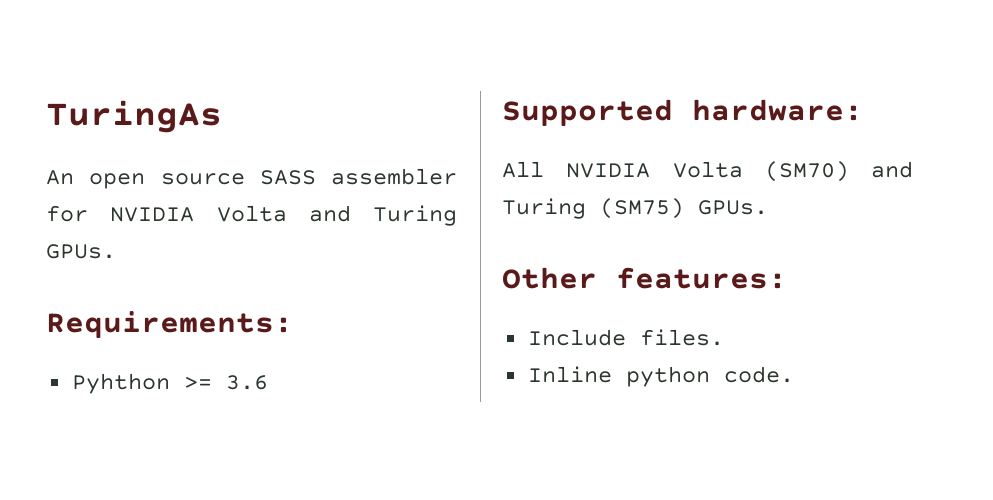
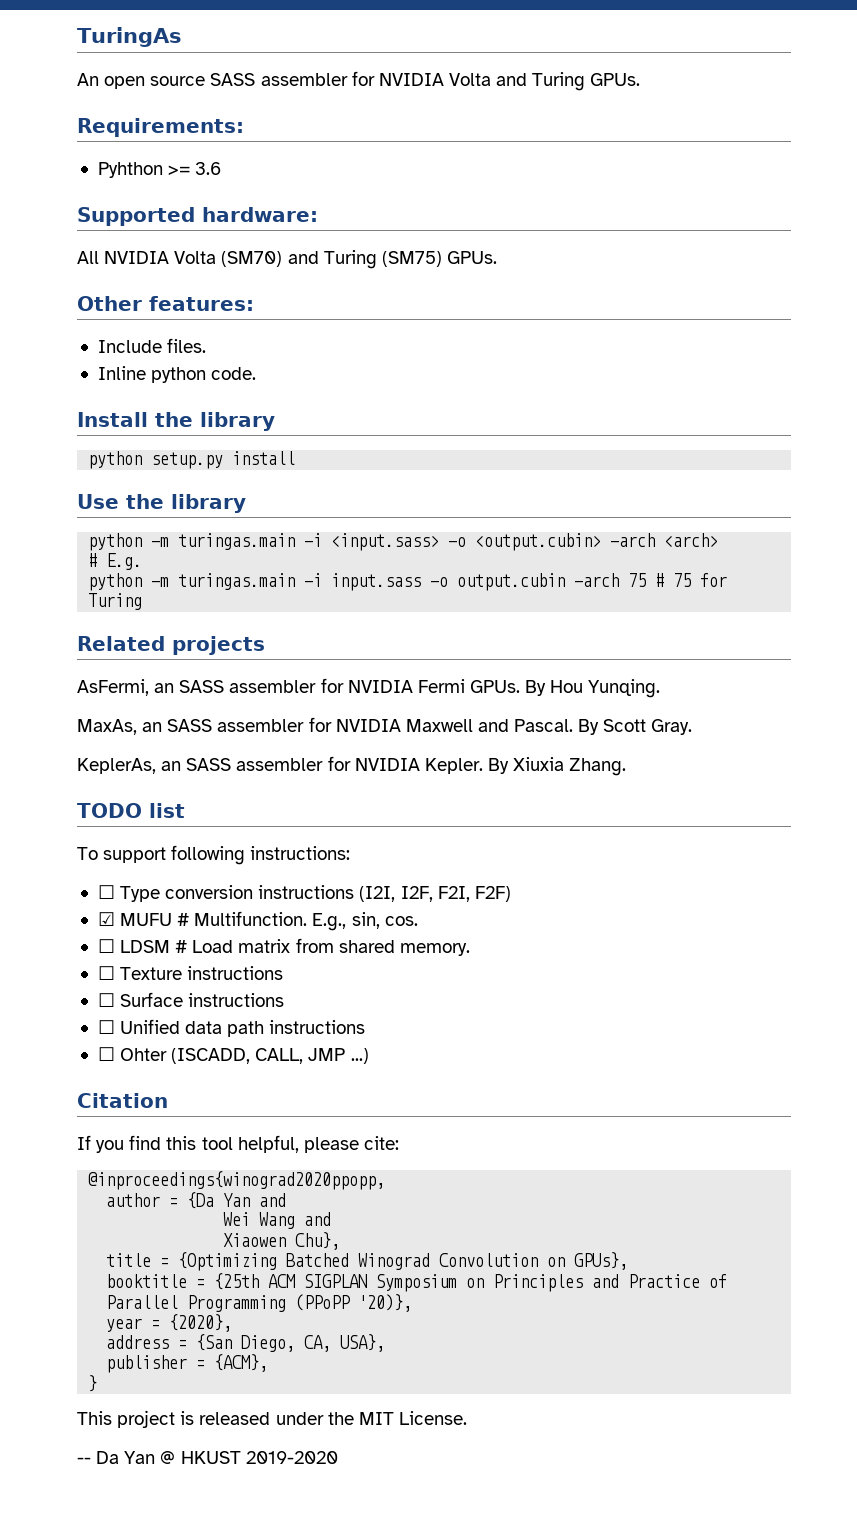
(794, 374) none -> [77,412,275,431] [88,451,296,469] [77,494,246,513] [88,533,719,551] [88,553,143,570] [88,573,728,591] [88,593,143,610] [77,636,265,655] [77,678,661,698] [77,717,693,735] [77,756,627,776] [77,803,185,818] [77,845,351,865] [97,885,511,902] [97,911,418,931] [97,938,470,956] [97,966,284,980] [97,992,285,1007] [97,1019,366,1037] [97,1047,369,1064] [77,1093,168,1108] [77,1135,399,1153] [88,1171,386,1190] [106,1192,287,1209] [223,1212,332,1229] [223,1232,341,1250] [106,1252,629,1271] [106,1273,728,1292] [106,1294,413,1312] [106,1314,233,1332] [106,1334,386,1352] [106,1354,269,1373] [88,1375,98,1392] [77,1410,467,1428] [77,1451,338,1464] // Install the library // python setup.py install // Use the library // python -m turingas.main -i <input.sass> -o <output.cubin> -arch <arch> // # E.g. // python -m turingas.main -i input.sass -o output.cubin -arch 75 # 75 for Turing // Related projects // AsFermi, an SASS assembler for NVIDIA Fermi GPUs. By Hou Yunqing. // MaxAs, an SASS assembler for NVIDIA Maxwell and Pascal. By Scott Gray. // KeplerAs, an SASS assembler for NVIDIA Kepler. By Xiuxia Zhang. // TODO list // To support following instructions: // ☐ Type conversion instructions (I2I, I2F, F2I, F2F) // ☑ MUFU # Multifunction. E.g., sin, cos. // ☐ LDSM # Load matrix from shared memory. // ☐ Texture instructions // ☐ Surface instructions // ☐ Unified data path instructions // ☐ Ohter (ISCADD, CALL, JMP ...) // Citation // If you find this tool helpful, please cite: // @inproceedings{winograd2020ppopp, // author = {Da Yan and // Wei Wang and // Xiaowen Chu}, // title = {Optimizing Batched Winograd Convolution on GPUs}, // booktitle = {25th ACM SIGPLAN Symposium on Principles and Practice of Parallel Programming (PPoPP '20)}, // year = {2020}, // address = {San Diego, CA, USA}, // publisher = {ACM}, // } // This project is released under the MIT License. // -- Da Yan @ HKUST 2019-2020

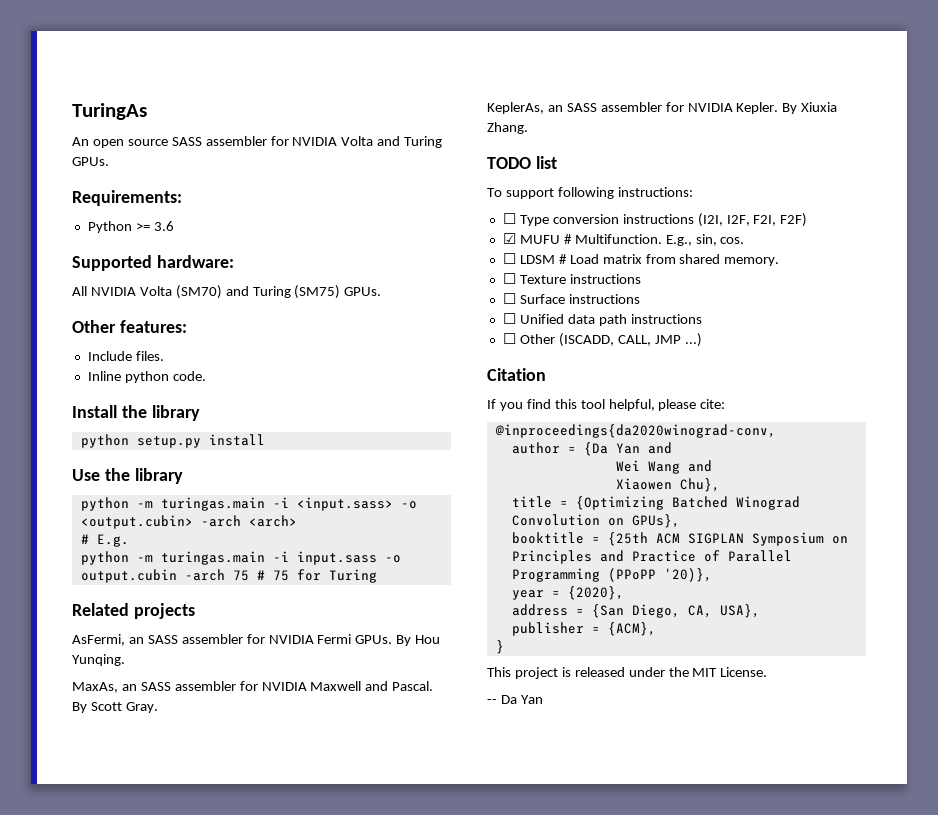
[97,162,163,178] Pyhthon -> [87,221,132,233] Python
[120,1048,168,1061] Ohter -> [519,334,555,344] Other
[88,1171,386,1190] @inproceedings{winograd2020ppopp, -> [494,424,776,438] @inproceedings{da2020winograd-conv,
[160,1451,338,1464] @ HKUST 2019-2020 -> (543, 699) none

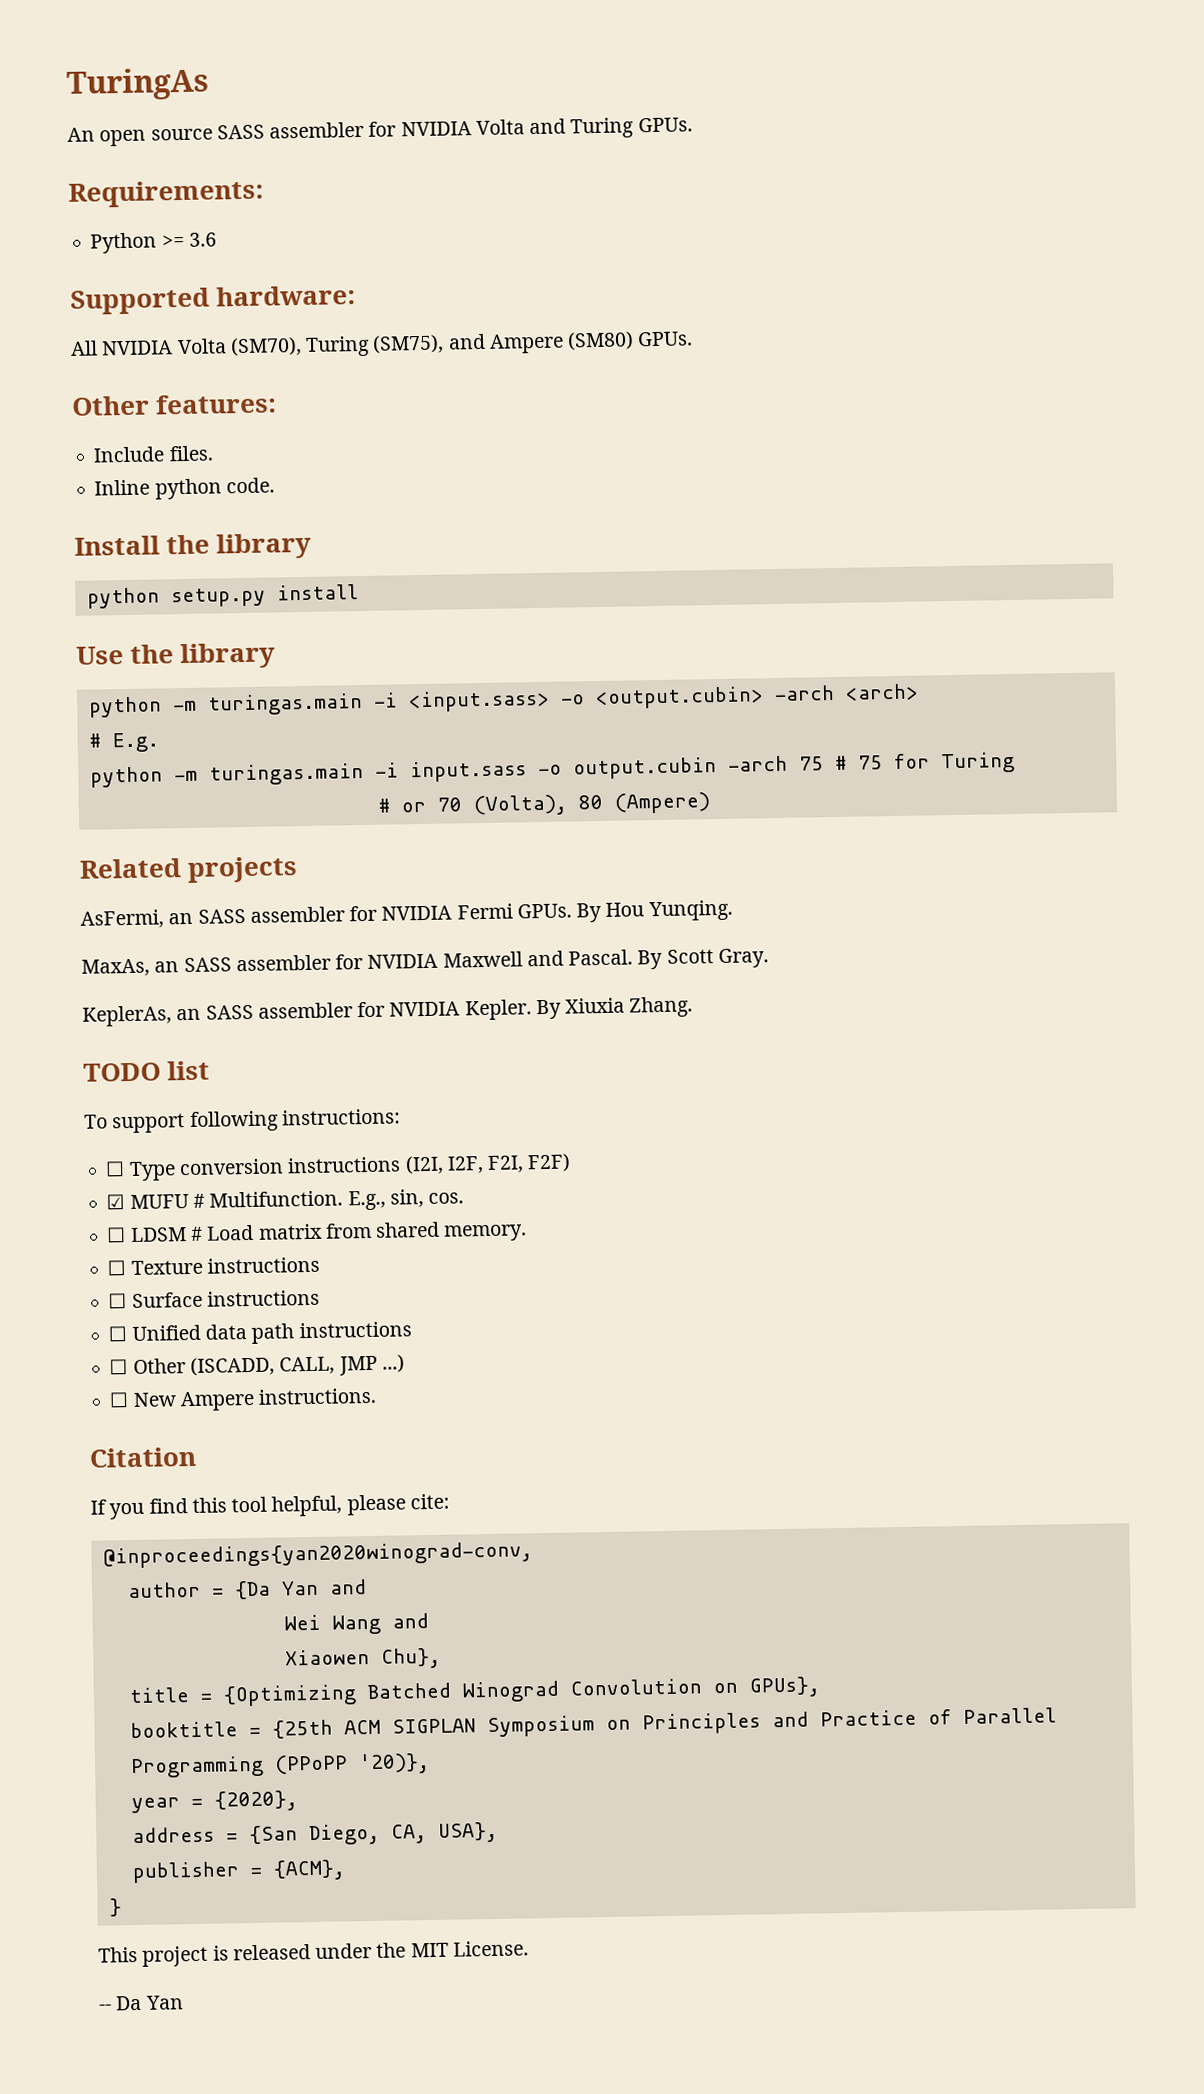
[175,285,341,299] (SM70) and Turing (SM75) -> [229,331,635,357] (SM70), Turing (SM75), and Ampere (SM80)
(377, 576) none -> [377,792,711,817] // # or 70 (Volta), 80 (Ampere)
(702, 340) none -> [109,1387,377,1412] // ☐ New Ampere instructions.
[494,424,776,438] @inproceedings{da2020winograd-conv, -> [102,1541,533,1569] @inproceedings{yan2020winograd-conv,

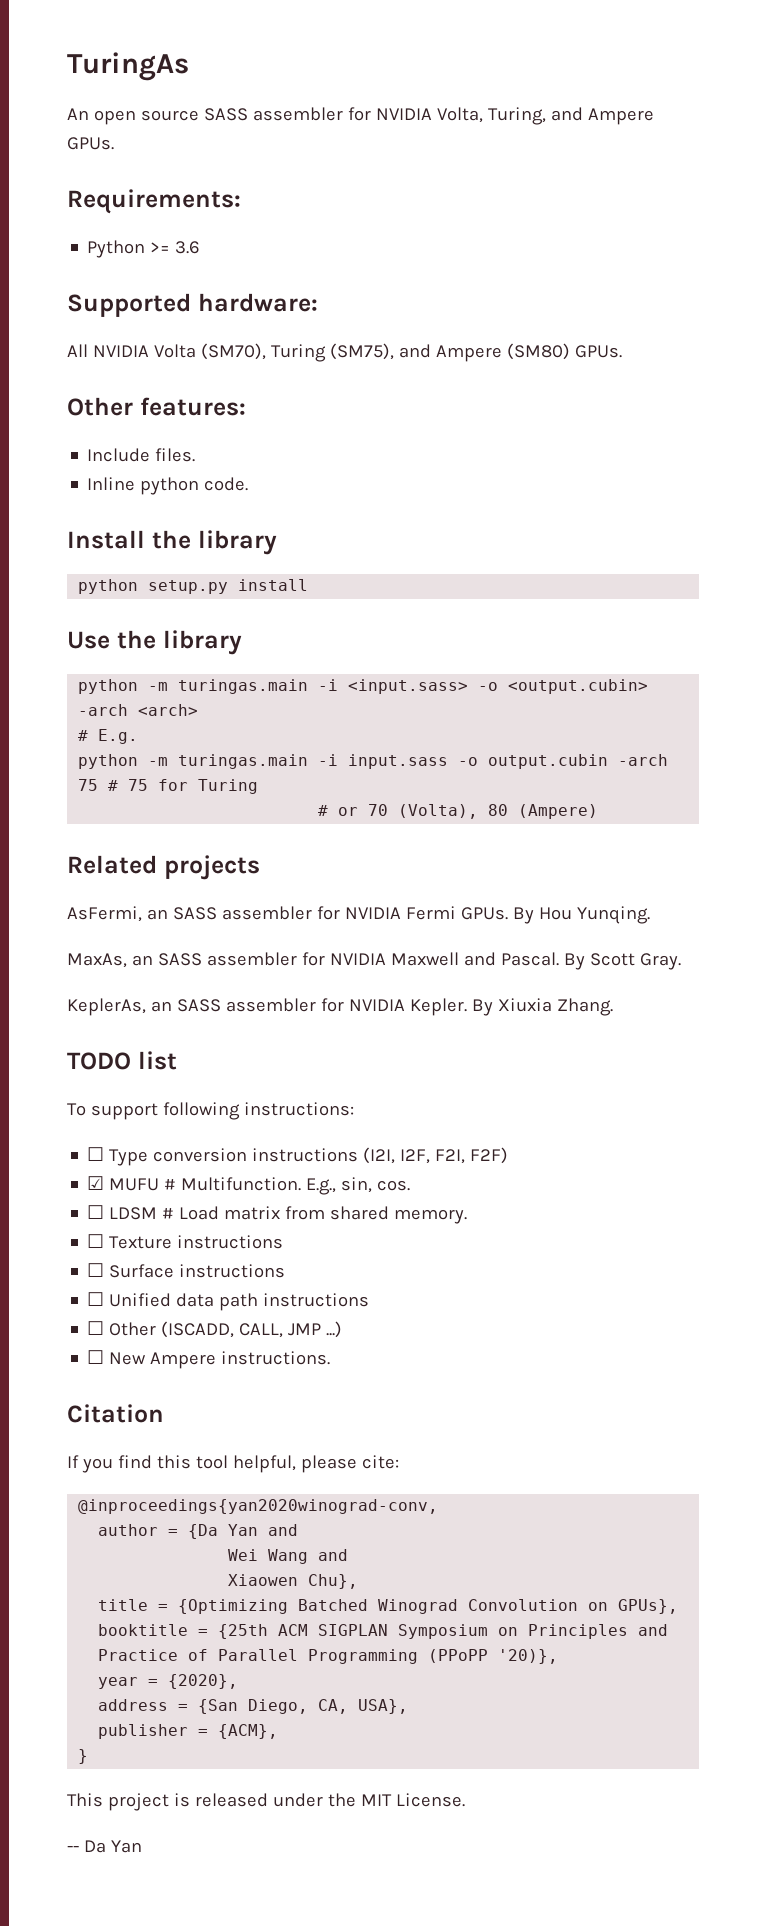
[475,117,635,139] Volta and Turing -> [436,107,654,125] Volta, Turing, and Ampere

